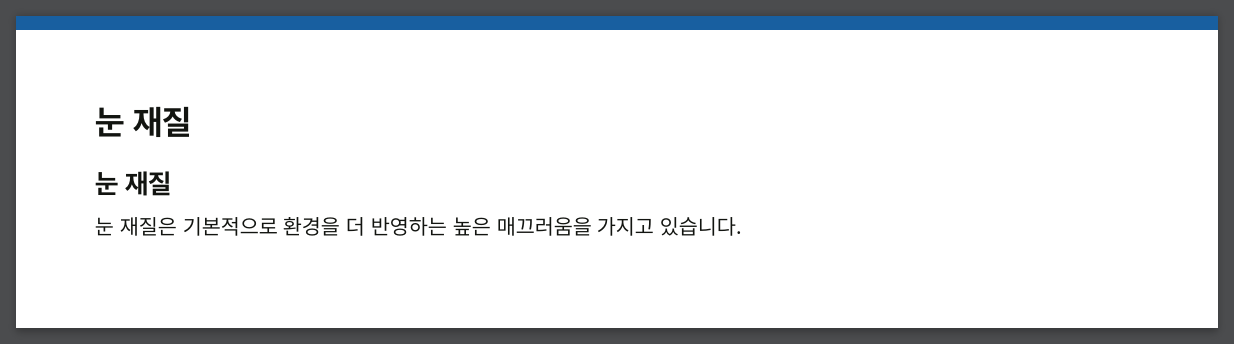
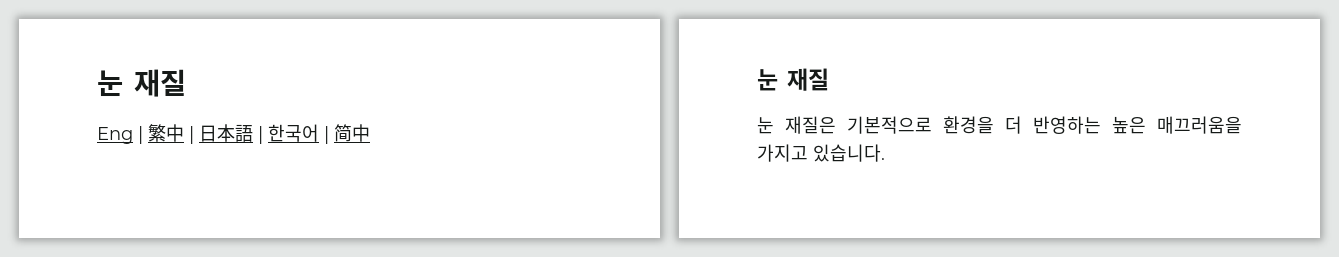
[95,106,192,138] 눈 재질 -> [97,69,186,97] [97,124,370,144] 눈 재질 // Eng | 繁中 | 日本語 | 한국어 | 简中

